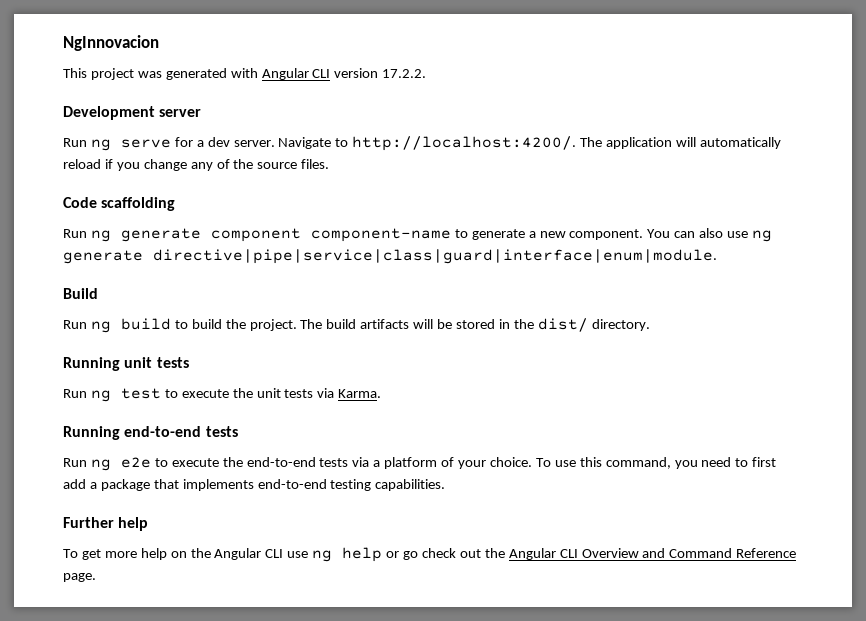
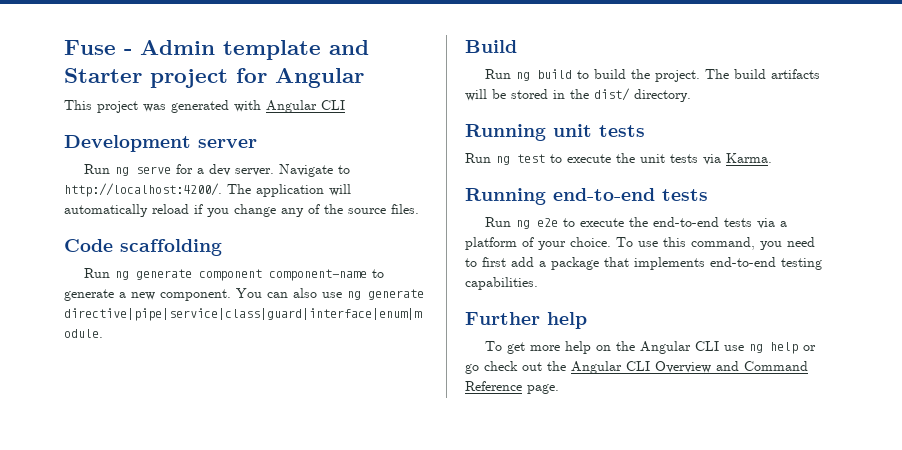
[63,35,159,51] NgInnovacion -> [64,40,369,60] [64,68,364,88] Fuse - Admin template and Starter project for Angular
[334,68,427,78] version 17.2.2. -> (345, 105) none

